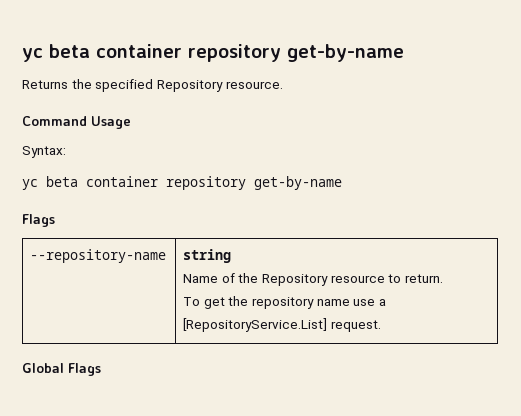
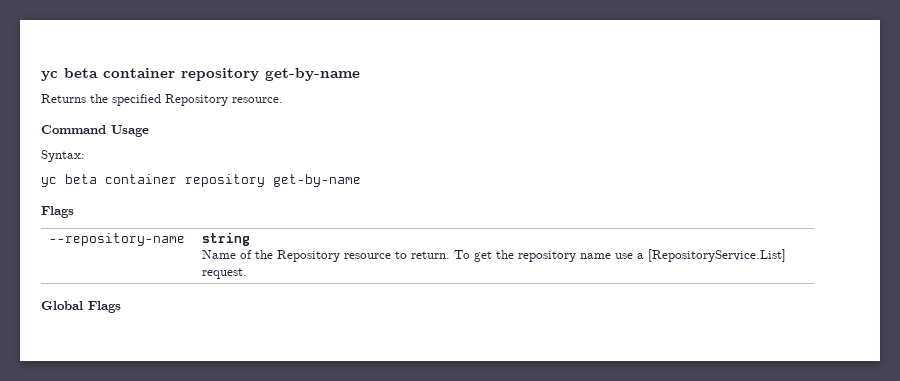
(444, 278) // -> (451, 255) none

